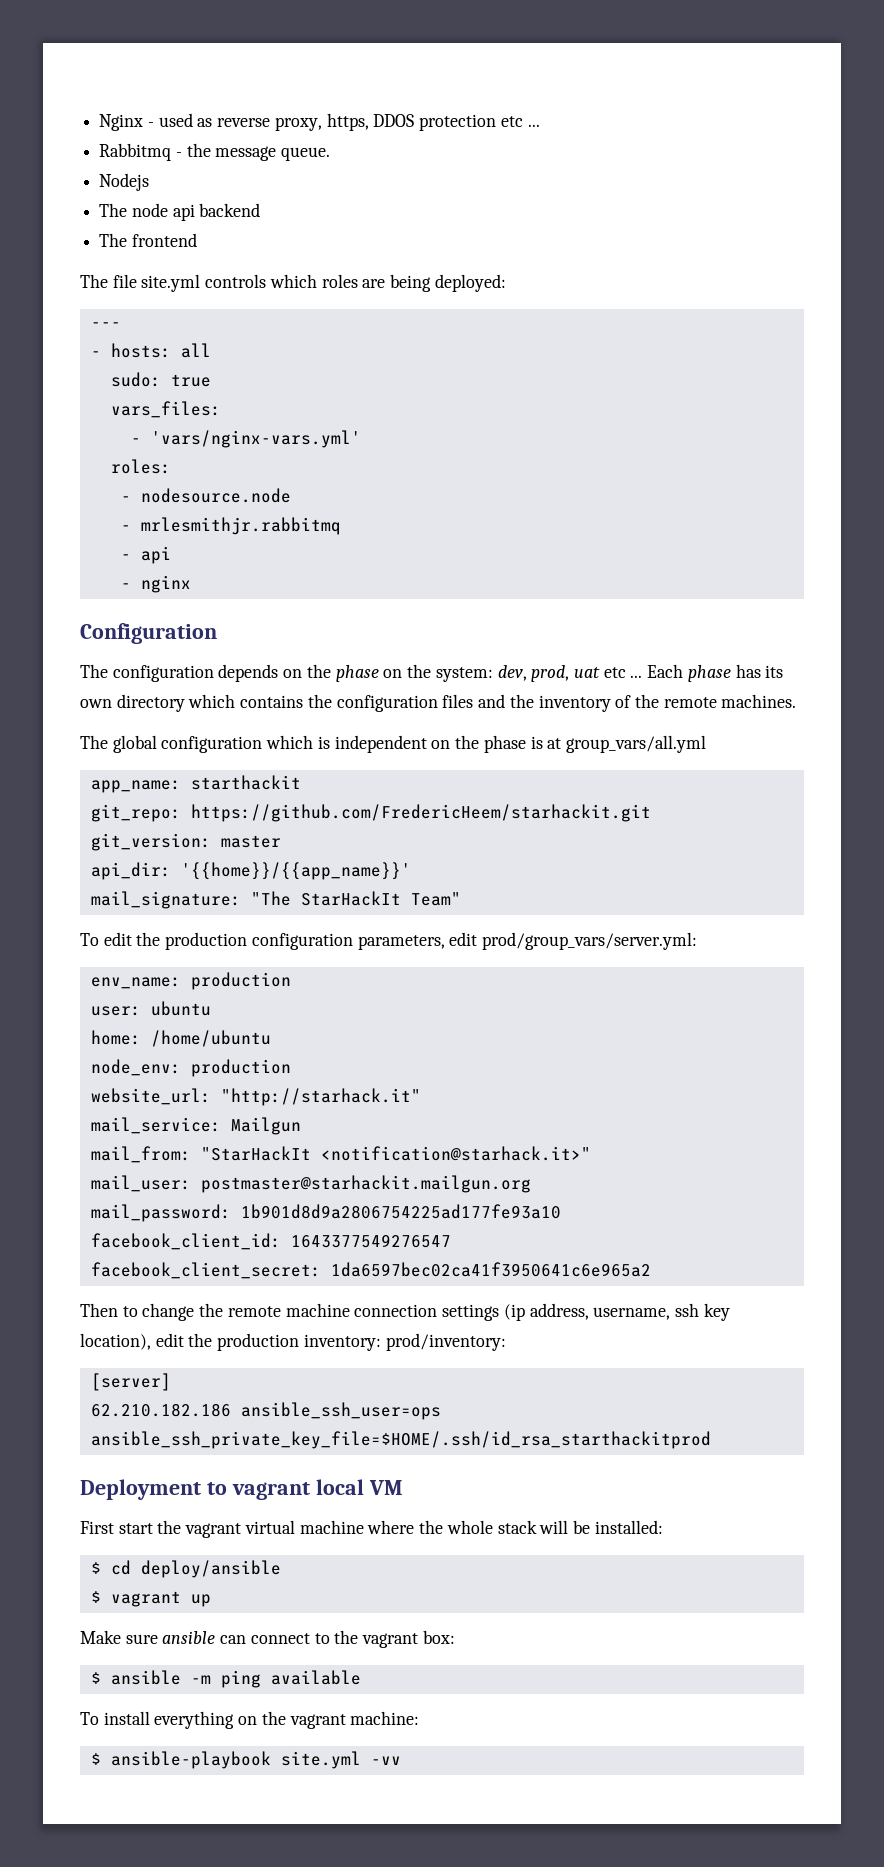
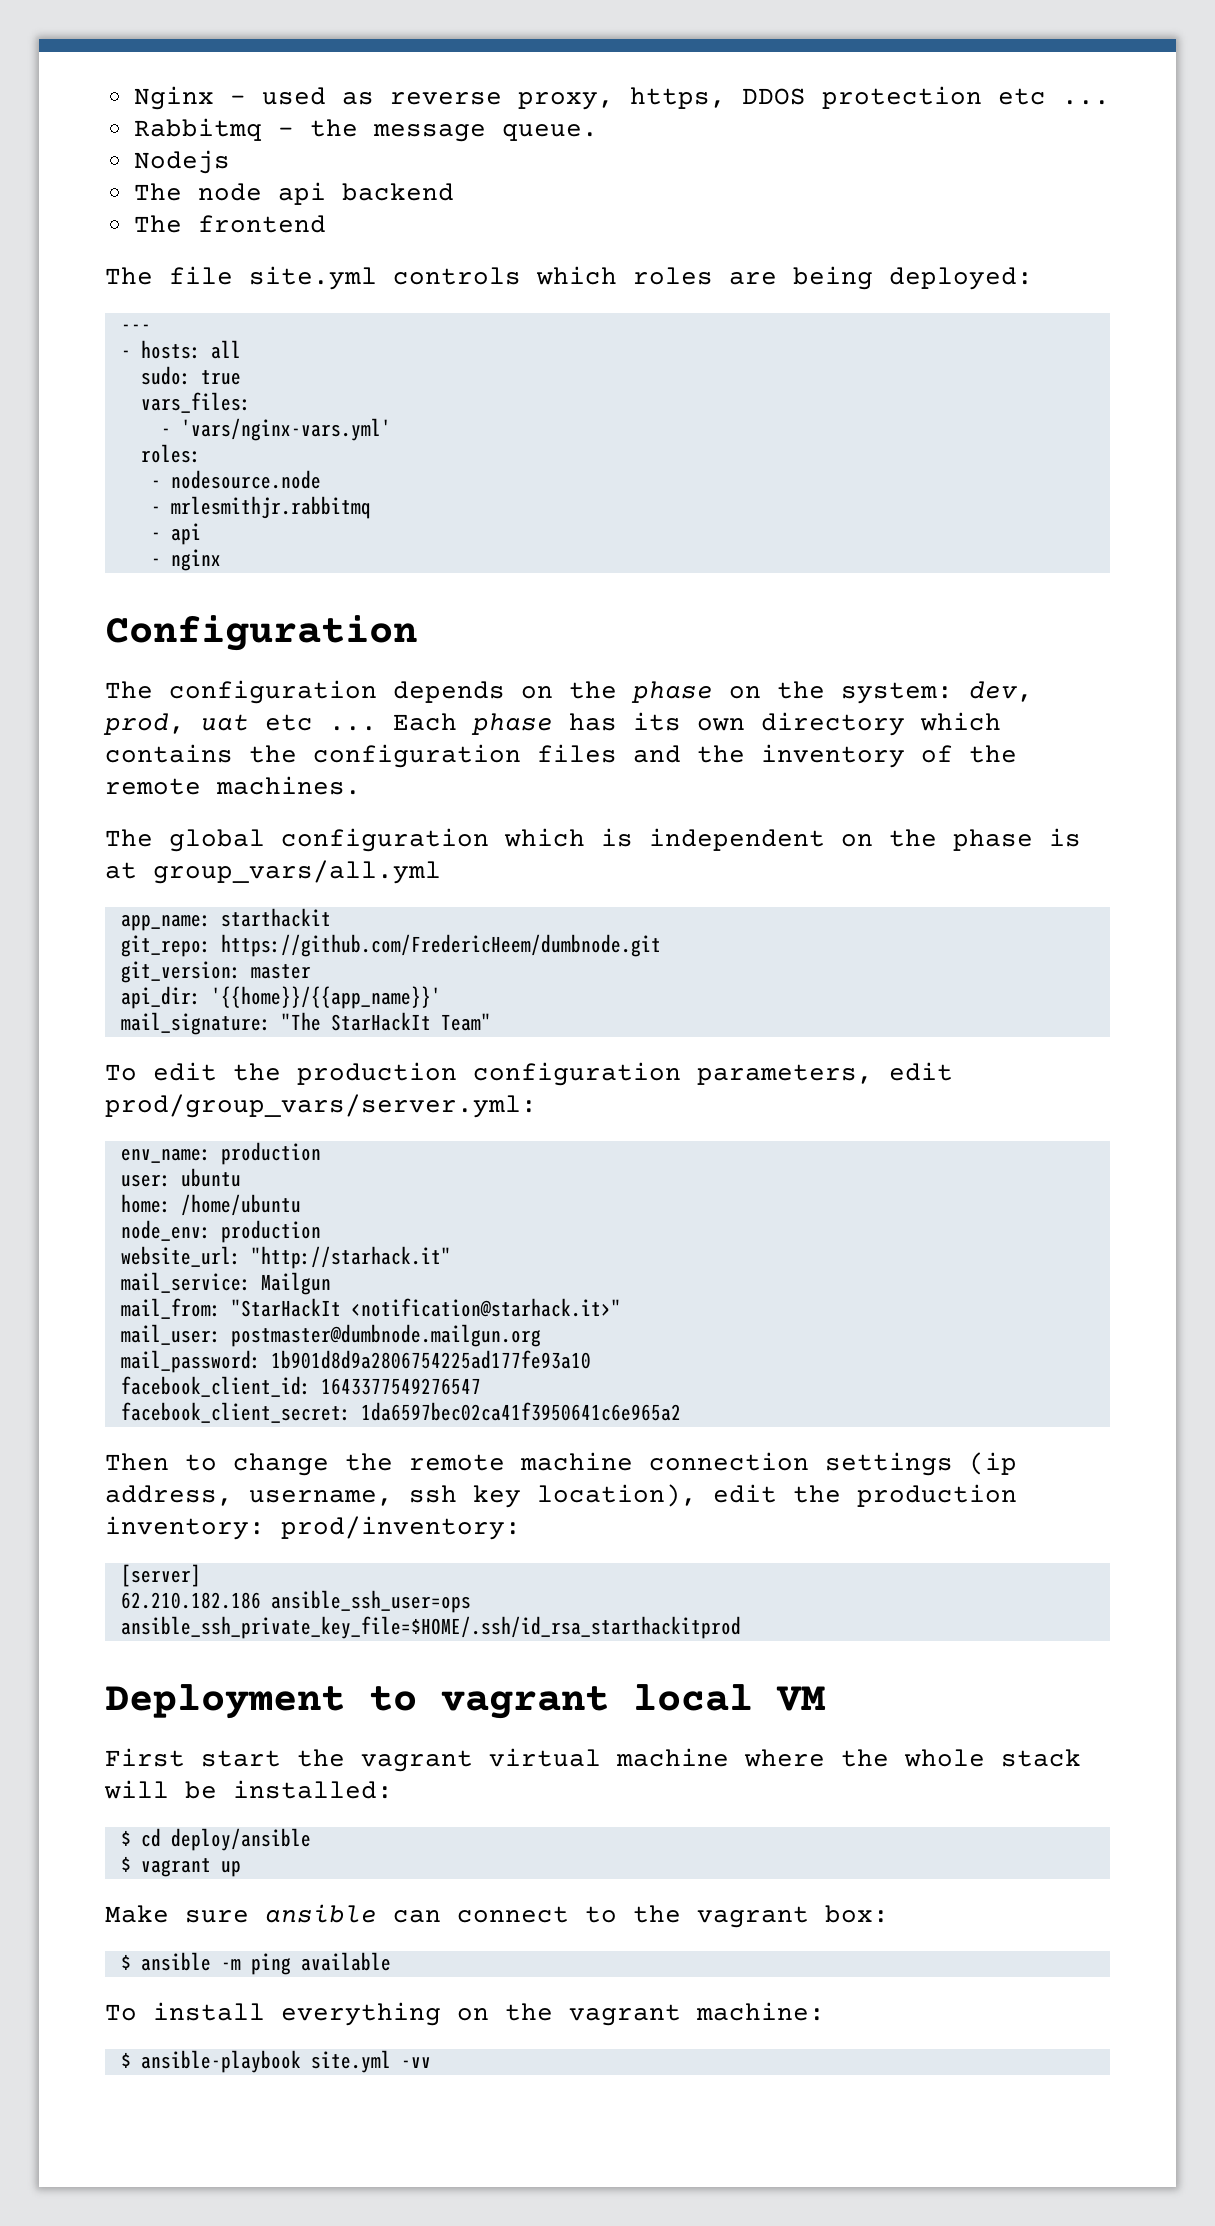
[190,804,651,822] https://github.com/FredericHeem/starhackit.git -> [220,934,661,957] https://github.com/FredericHeem/dumbnode.git
[200,1175,531,1193] postmaster@starhackit.mailgun.org -> [230,1324,541,1347] postmaster@dumbnode.mailgun.org

